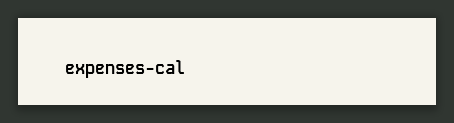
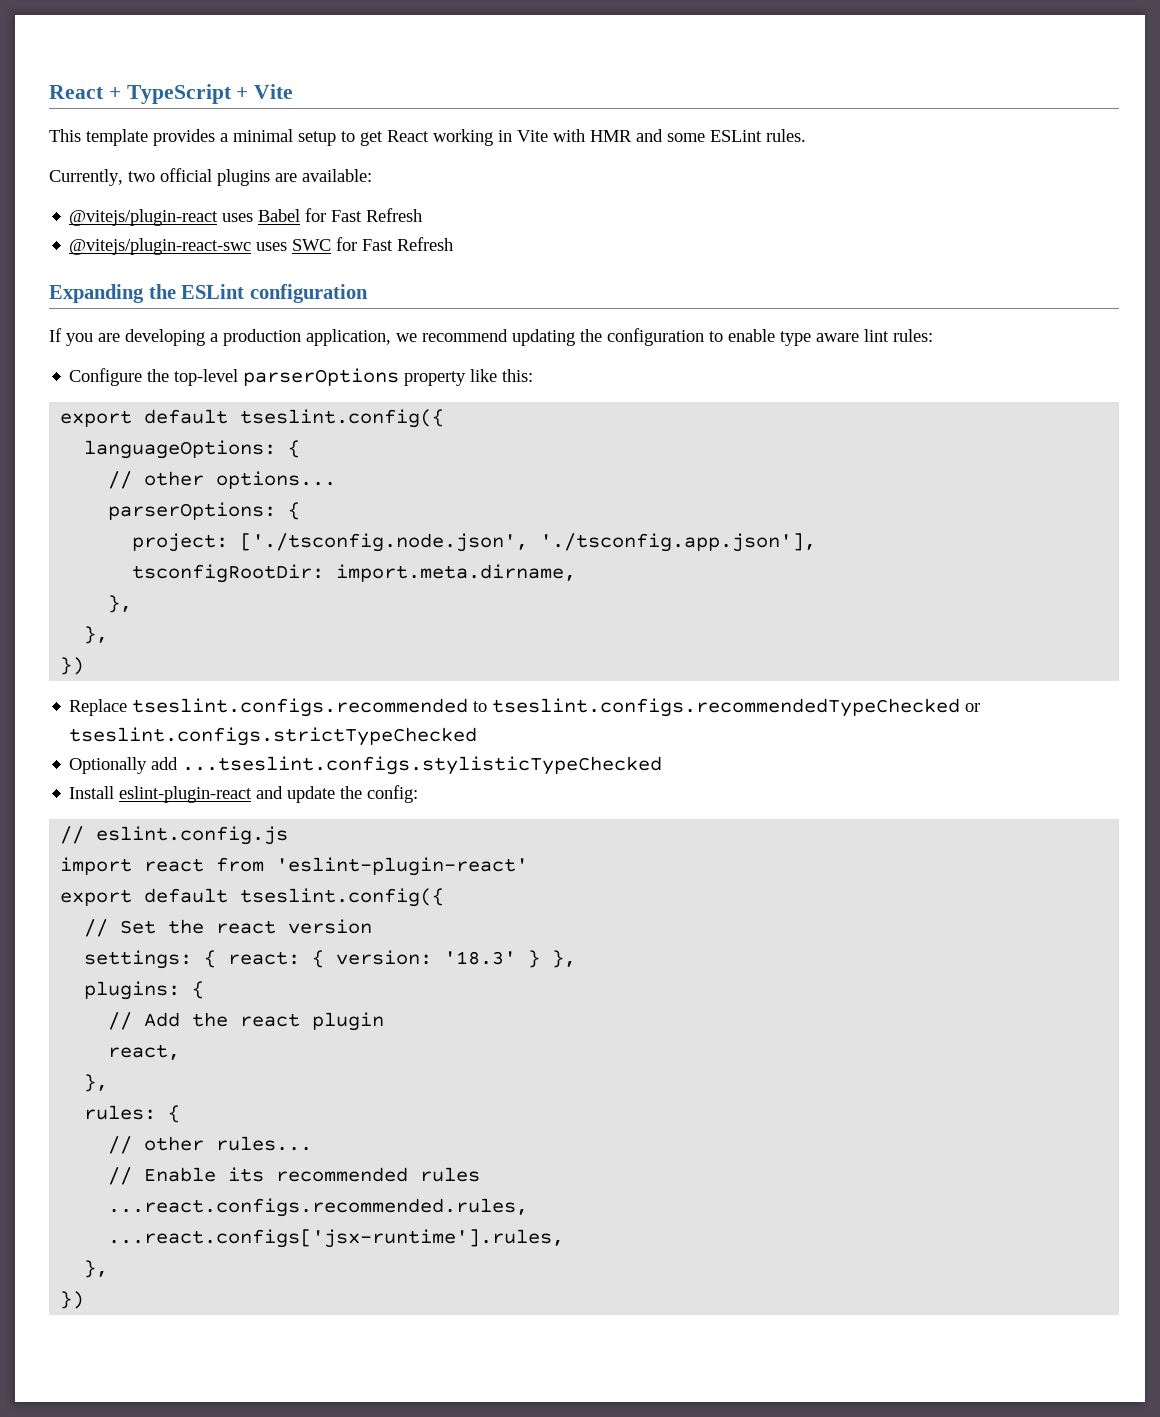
[65,60,185,78] expenses-cal -> [49,84,294,104] [49,129,806,146] [49,168,372,186] [69,208,423,226] [69,237,454,255] [49,284,368,303] [49,328,933,346] [69,368,534,386] [60,409,445,428] [84,440,301,459] [108,471,337,489] [108,502,301,520] [132,533,817,552] [132,564,577,583] [108,595,133,613] [84,626,109,644] [60,657,85,675] [69,698,981,717] [69,727,478,746] [69,756,663,775] [69,785,419,803] [60,826,289,845] [60,857,529,876] [60,888,445,907] [84,919,373,937] [84,950,577,969] [84,981,205,1000] [108,1012,385,1031] [108,1044,181,1060] [84,1074,109,1092] [84,1105,181,1123] [108,1136,313,1154] [108,1167,481,1185] [108,1198,529,1217] [108,1229,565,1248] [84,1260,109,1278] [60,1291,85,1309] React + TypeScript + Vite // This template provides a minimal setup to get React working in Vite with HMR and some ESLint rules. // Currently, two official plugins are available: // @vitejs/plugin-react uses Babel for Fast Refresh // @vitejs/plugin-react-swc uses SWC for Fast Refresh // Expanding the ESLint configuration // If you are developing a production application, we recommend updating the configuration to enable type aware lint rules: // Configure the top-level parserOptions property like this: // export default tseslint.config({ // languageOptions: { // // other options... // parserOptions: { // project: ['./tsconfig.node.json', './tsconfig.app.json'], // tsconfigRootDir: import.meta.dirname, // }, // }, // }) // Replace tseslint.configs.recommended to tseslint.configs.recommendedTypeChecked or tseslint.configs.strictTypeChecked // Optionally add ...tseslint.configs.stylisticTypeChecked // Install eslint-plugin-react and update the config: // // eslint.config.js // import react from 'eslint-plugin-react' // export default tseslint.config({ // // Set the react version // settings: { react: { version: '18.3' } }, // plugins: { // // Add the react plugin // react, // }, // rules: { // // other rules... // // Enable its recommended rules // ...react.configs.recommended.rules, // ...react.configs['jsx-runtime'].rules, // }, // })

